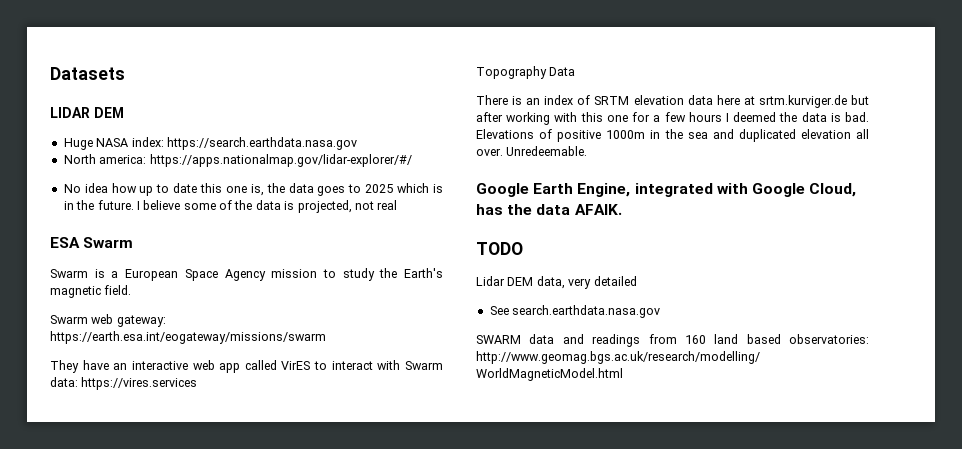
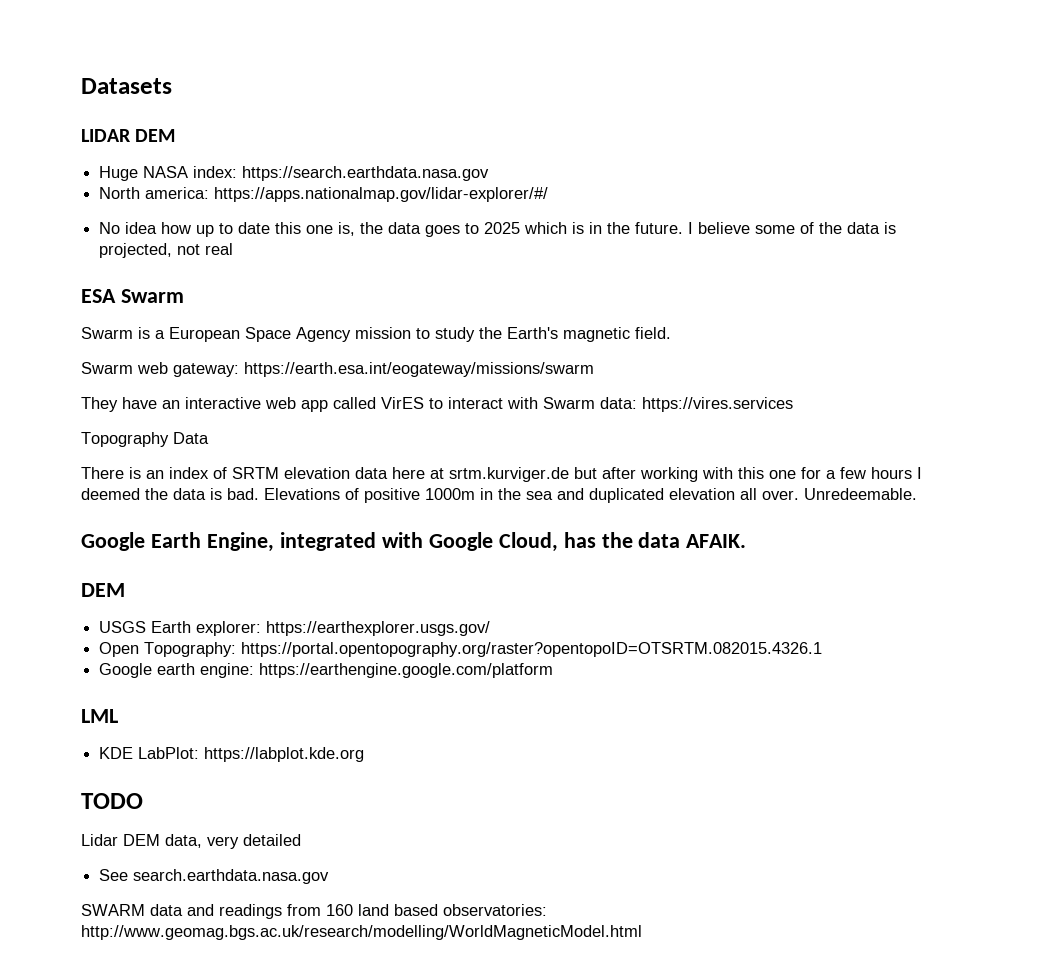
(622, 209) none -> [81,583,125,597] [99,621,491,636] [99,642,823,657] [99,663,554,678] [81,709,118,723] [99,747,365,762] // DEM // USGS Earth explorer: https://earthexplorer.usgs.gov/ // Open Topography: https://portal.opentopography.org/raster?opentopoID=OTSRTM.082015.4326.1 // Google earth engine: https://earthengine.google.com/platform // LML // KDE LabPlot: https://labplot.kde.org

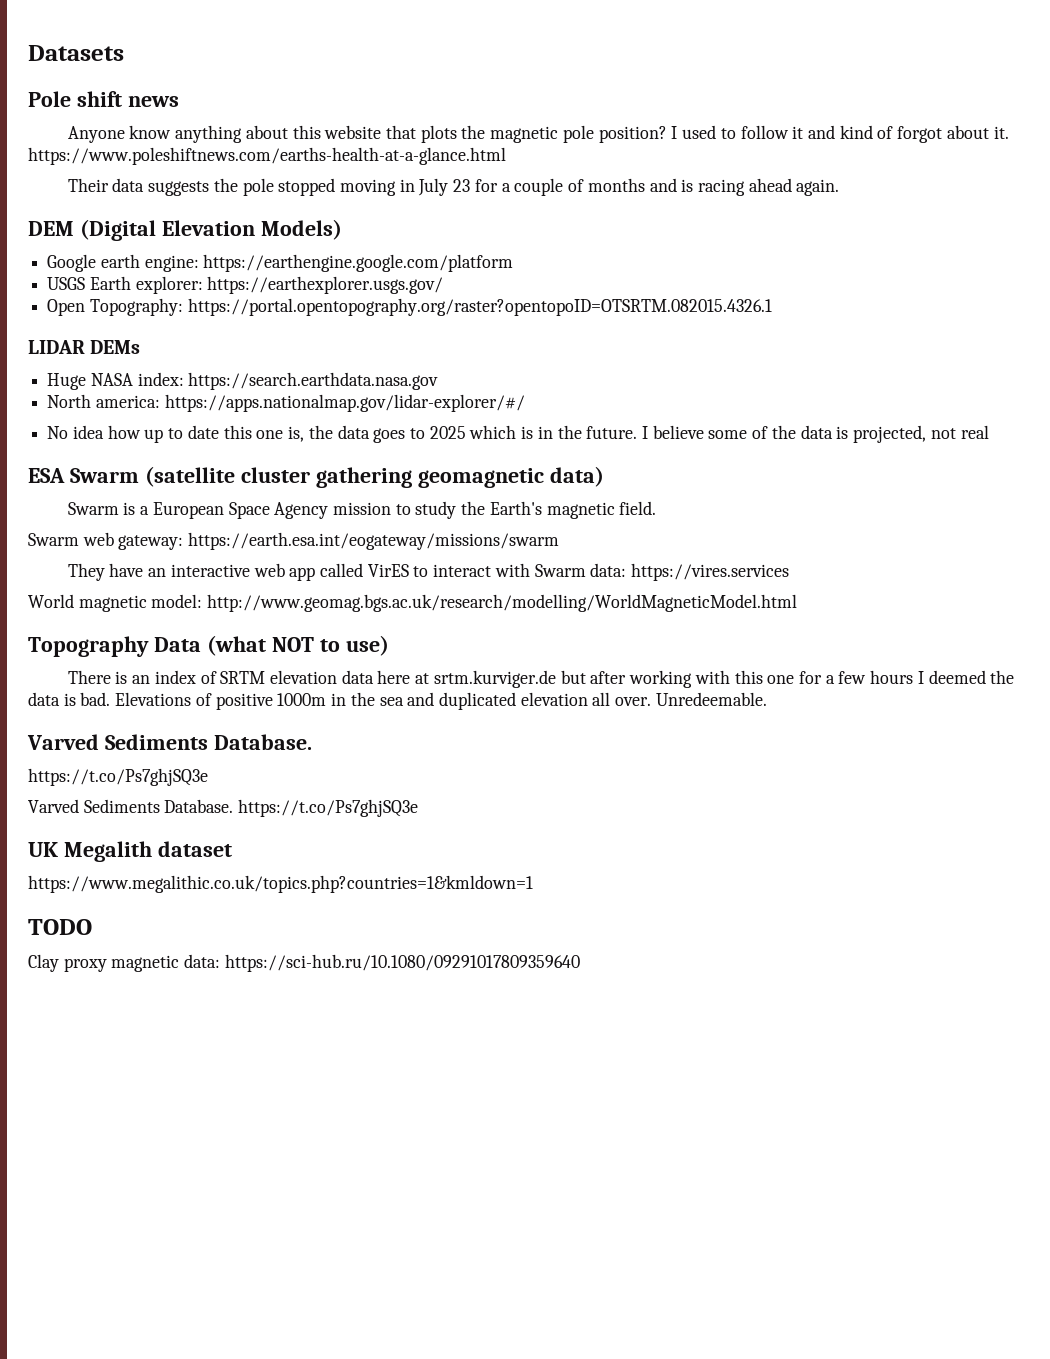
(172, 86) none -> [28,91,179,107] [67,125,1009,143] [28,147,506,165] [67,178,840,196] [28,219,342,241] [47,254,514,272] [47,276,444,294] [47,298,772,316] // Pole shift news // Anyone know anything about this website that plots the magnetic pole position? I used to follow it and kind of forgot about it. https://www.poleshiftnews.com/earths-health-at-a-glance.html // Their data suggests the pole stopped moving in July 23 for a couple of months and is racing ahead again. // DEM (Digital Elevation Models) // Google earth engine: https://earthengine.google.com/platform // USGS Earth explorer: https://earthexplorer.usgs.gov/ // Open Topography: https://portal.opentopography.org/raster?opentopoID=OTSRTM.082015.4326.1
[135,129,176,142] DEM -> [90,340,141,354] DEMs
(184, 296) none -> [144,466,604,488] (satellite cluster gathering geomagnetic data)
[81,432,209,447] Topography Data -> [28,594,798,612] [28,635,389,657] World magnetic model: http://www.geomag.bgs.ac.uk/research/modelling/WorldMagneticModel.html // Topography Data (what NOT to use)
[81,532,747,552] [81,583,125,597] [99,621,491,636] [99,642,823,657] [99,663,554,678] [81,709,118,723] [99,747,365,762] [81,793,143,809] [81,834,301,849] [99,869,330,884] [81,904,547,919] [81,925,642,940] Google Earth Engine, integrated with Google Cloud, has the data AFAIK. // DEM // USGS Earth explorer: https://earthexplorer.usgs.gov/ // Open Topography: https://portal.opentopography.org/raster?opentopoID=OTSRTM.082015.4326.1 // Google earth engine: https://earthengine.google.com/platform // LML // KDE LabPlot: https://labplot.kde.org // TODO // Lidar DEM data, very detailed // See search.earthdata.nasa.gov // SWARM data and readings from 160 land based observatories: http://www.geomag.bgs.ac.uk/research/modelling/WorldMagneticModel.html -> [27,734,312,750] [28,768,208,786] [28,799,419,817] [28,841,232,862] [28,875,533,893] [28,919,92,935] [28,954,580,972] Varved Sediments Database. // https://t.co/Ps7ghjSQ3e // Varved Sediments Database. https://t.co/Ps7ghjSQ3e // UK Megalith dataset // https://www.megalithic.co.uk/topics.php?countries=1&kmldown=1 // TODO // Clay proxy magnetic data: https://sci-hub.ru/10.1080/09291017809359640

